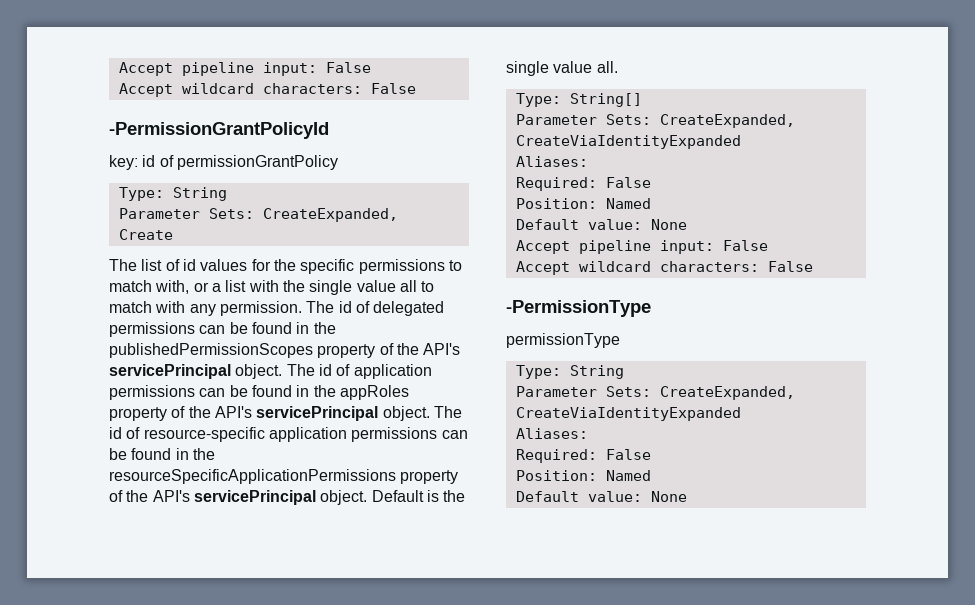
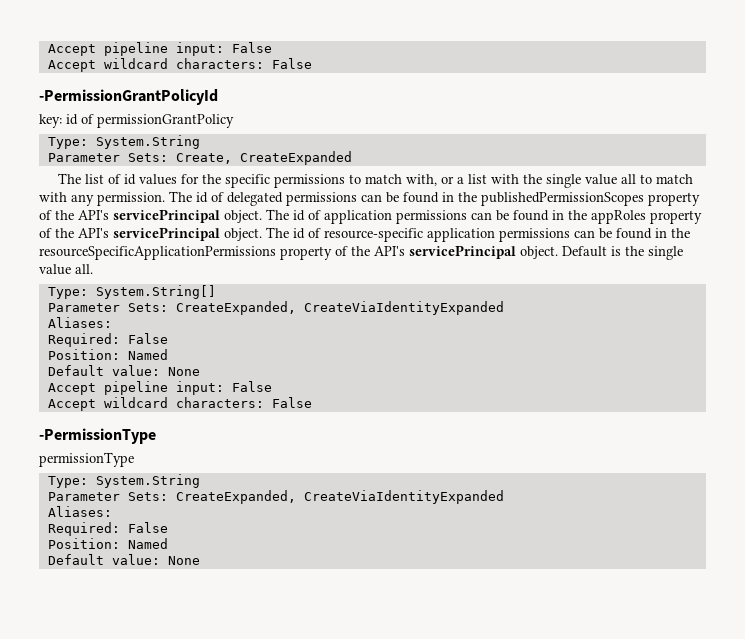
[172,187,227,201] [118,208,398,222] [118,229,173,240] String // Parameter Sets: CreateExpanded, Create -> [95,135,200,149] [47,151,352,165] System.String // Parameter Sets: Create, CreateExpanded
[569,93,642,107] String[] -> [95,285,216,299] System.String[]
[569,365,624,379] String -> [95,474,200,488] System.String

